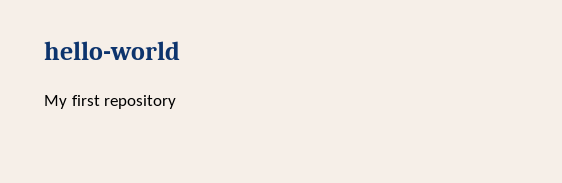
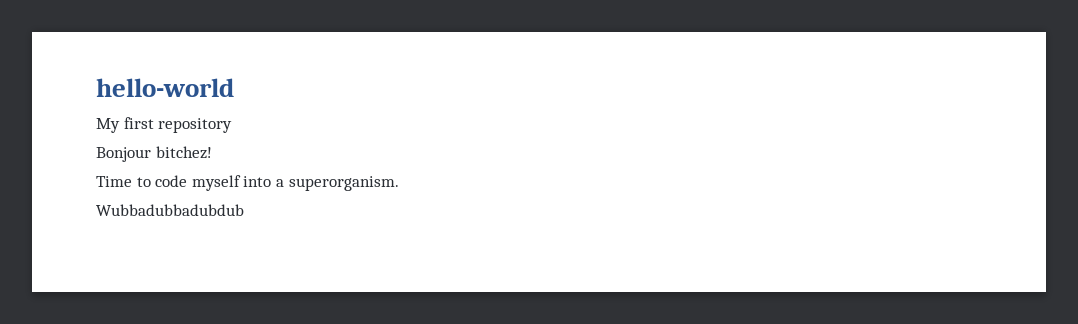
(177, 102) none -> [96,146,212,162] [96,175,399,191] [96,204,244,216] // Bonjour bitchez! // Time to code myself into a superorganism. // Wubbadubbadubdub

